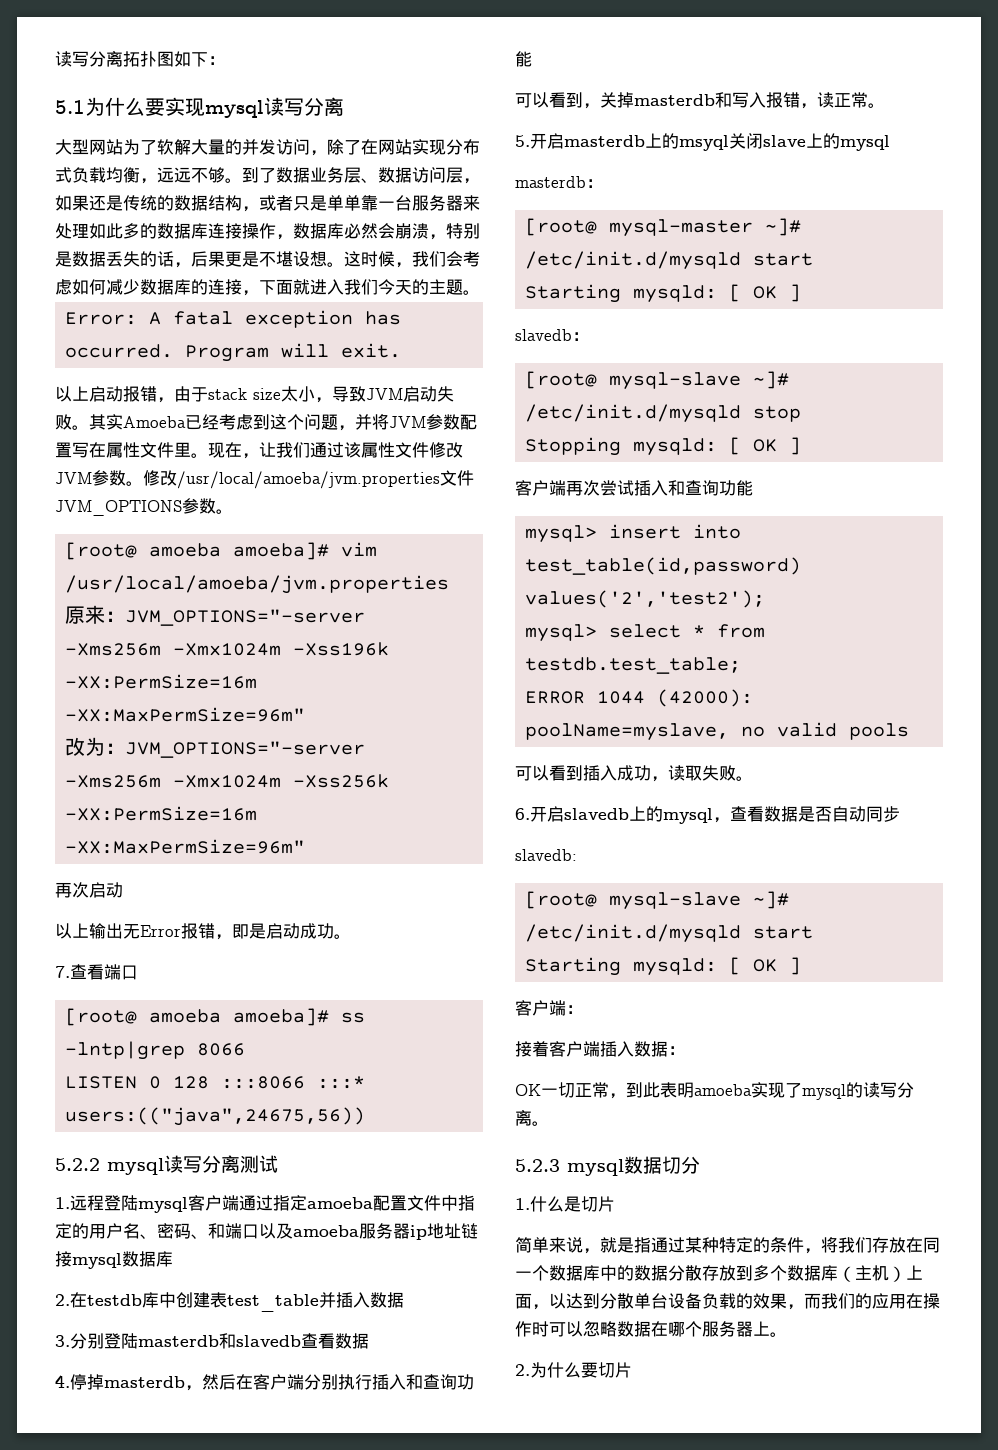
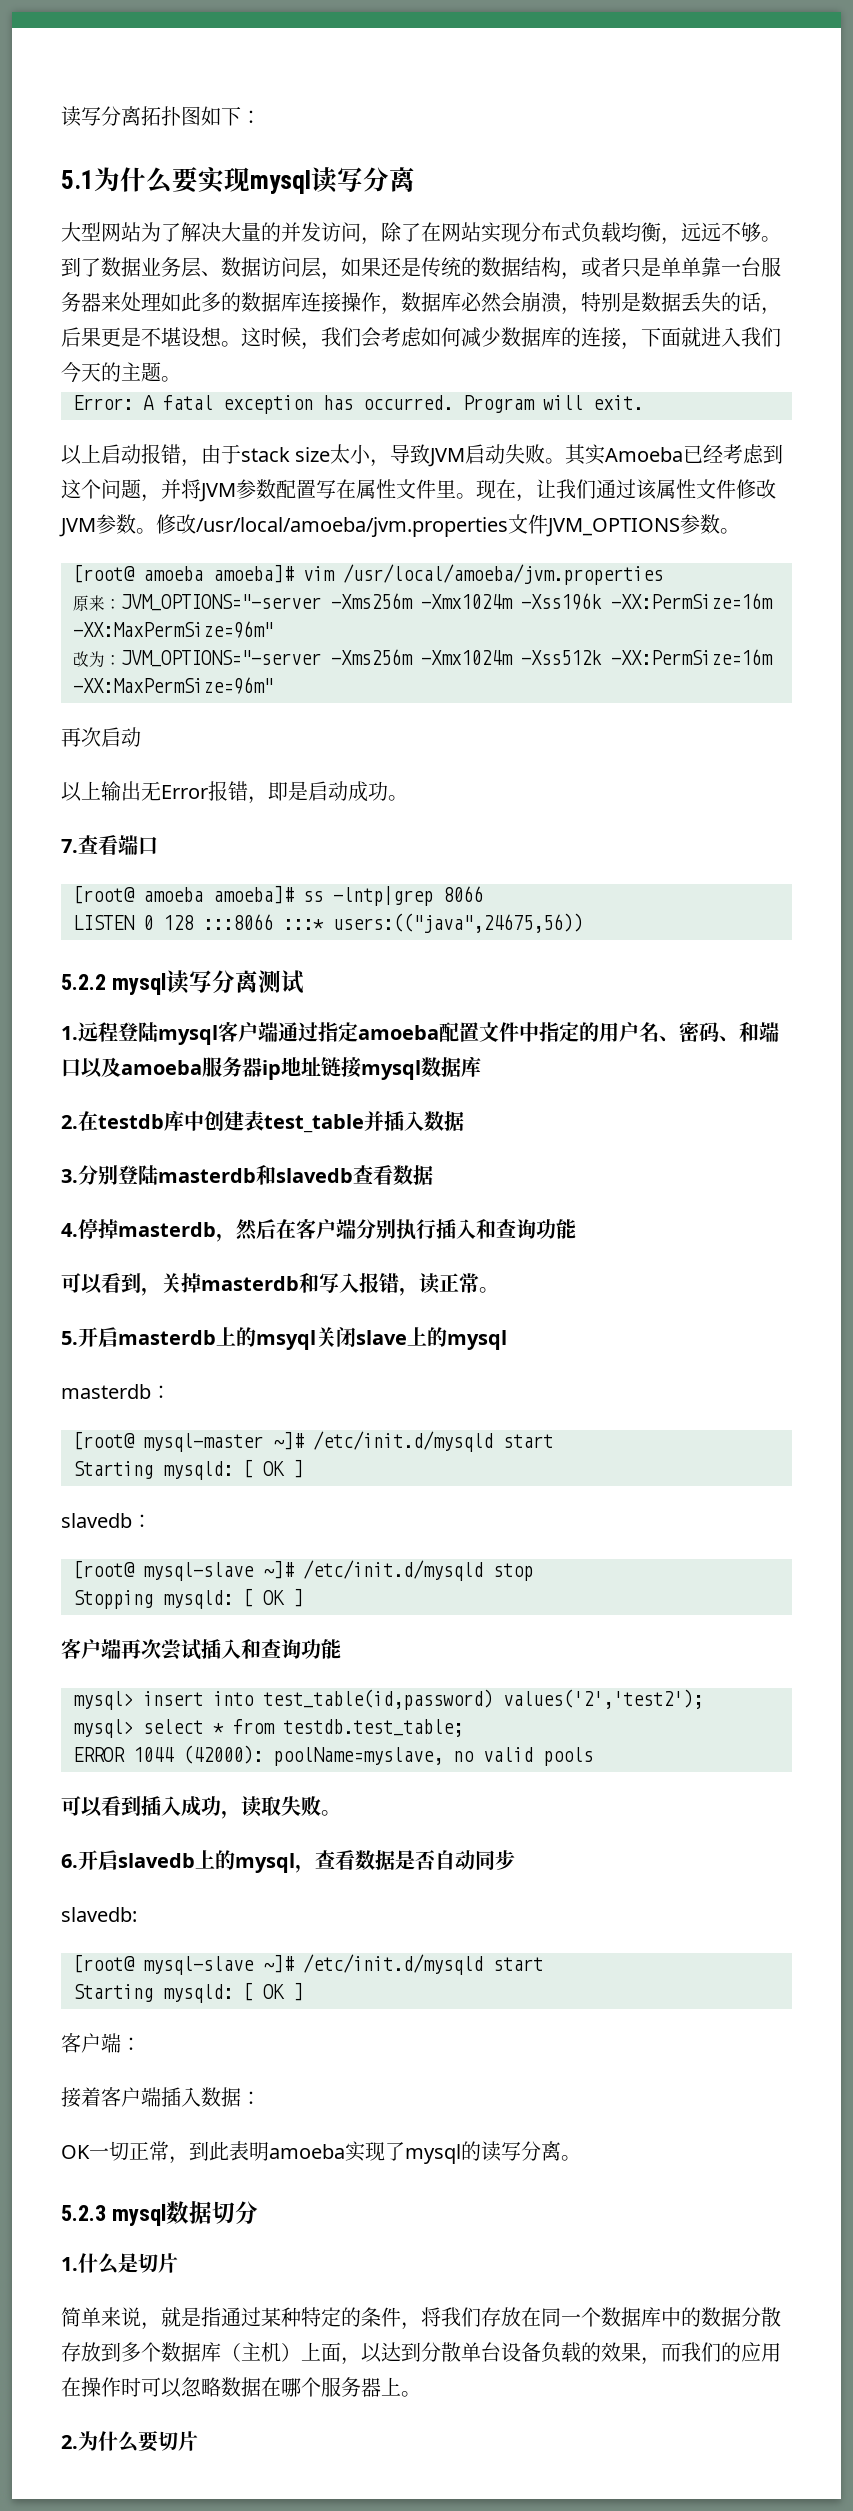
[157,139,191,155] 软解 -> [181,222,221,242] 解决
[293,774,390,788] -Xss256k -> [521,650,602,665] -Xss512k

